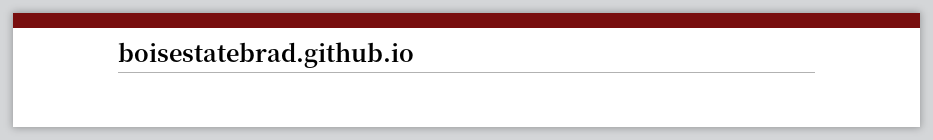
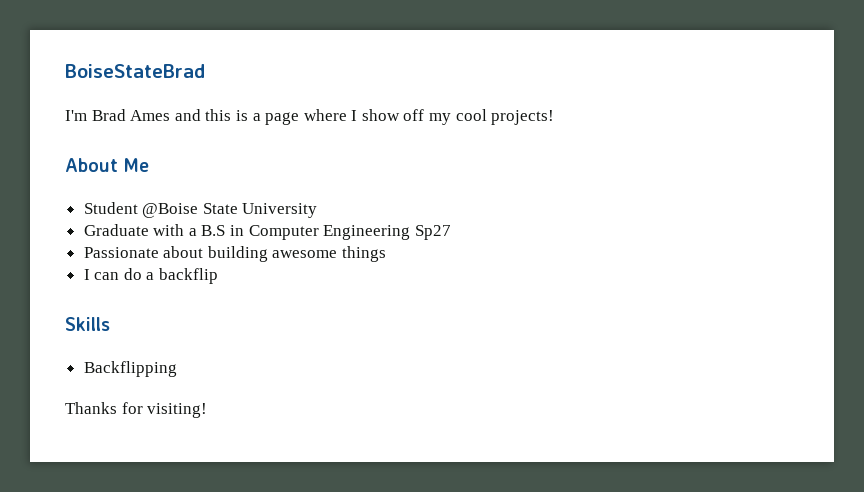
[118,42,414,68] boisestatebrad.github.io -> [65,64,205,78] [65,109,555,125] [65,158,150,172] [83,202,318,218] [83,224,451,240] [83,246,387,262] [83,268,219,284] [65,317,110,331] [83,361,177,377] [65,402,208,418] BoiseStateBrad // I'm Brad Ames and this is a page where I show off my cool projects! // About Me // Student @Boise State University // Graduate with a B.S in Computer Engineering Sp27 // Passionate about building awesome things // I can do a backflip // Skills // Backflipping // Thanks for visiting!

